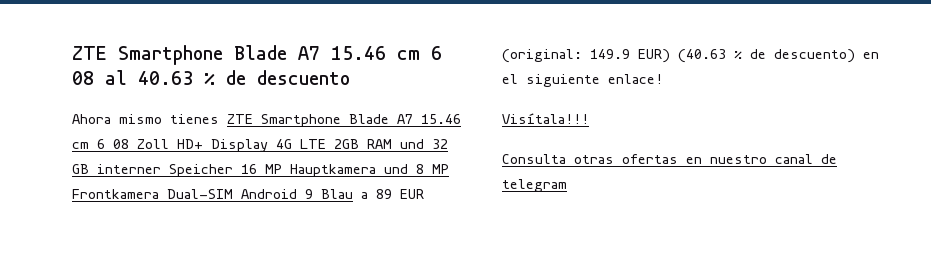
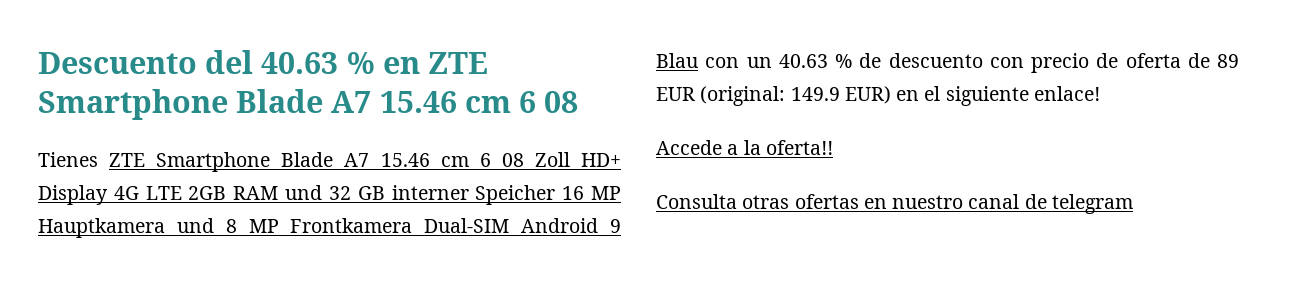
[72,45,442,65] [72,70,350,85] [72,114,219,124] ZTE Smartphone Blade A7 15.46 cm 6 08 al 40.63 % de descuento // Ahora mismo tienes -> [38,50,489,74] [38,89,579,120] [38,152,98,167] Descuento del 40.63 % en ZTE Smartphone Blade A7 15.46 cm 6 08 // Tienes
[361,192,368,199] a -> [705,53,1210,73] con un 40.63 % de descuento con precio de oferta de
[678,49,855,63] (40.63 % de descuento) -> (891, 95) none
[502,113,589,124] Visítala!!! -> [656,140,833,155] Accede a la oferta!!

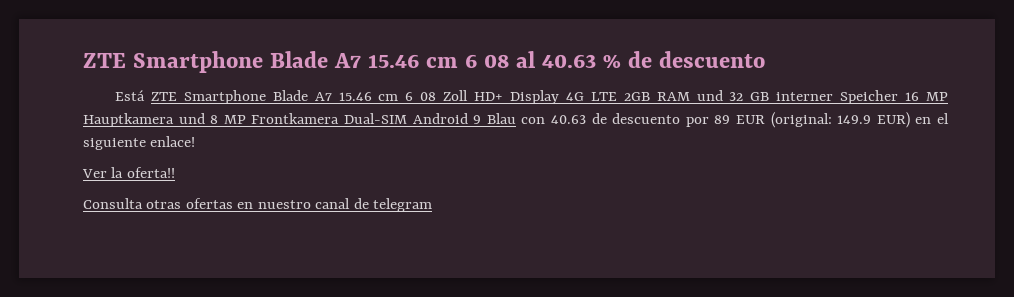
[38,50,489,74] [38,89,579,120] [38,152,98,167] Descuento del 40.63 % en ZTE Smartphone Blade A7 15.46 cm 6 08 // Tienes -> [83,51,766,73] [115,90,146,101] ZTE Smartphone Blade A7 15.46 cm 6 08 al 40.63 % de descuento // Está
[746,53,1210,73] un 40.63 % de descuento con precio de oferta de -> [551,113,709,127] 40.63 de descuento por
[656,140,739,155] Accede a -> [82,169,107,178] Ver

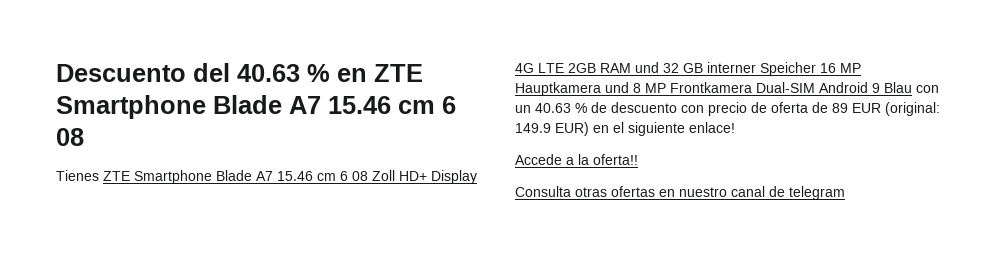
[83,51,766,73] [115,90,146,101] ZTE Smartphone Blade A7 15.46 cm 6 08 al 40.63 % de descuento // Está -> [56,63,423,82] [56,95,456,119] [56,128,84,146] [56,170,99,181] Descuento del 40.63 % en ZTE Smartphone Blade A7 15.46 cm 6 08 // Tienes
[551,113,709,127] 40.63 de descuento por -> [515,102,828,116] un 40.63 % de descuento con precio de oferta de
[82,169,107,178] Ver -> [515,154,574,165] Accede a

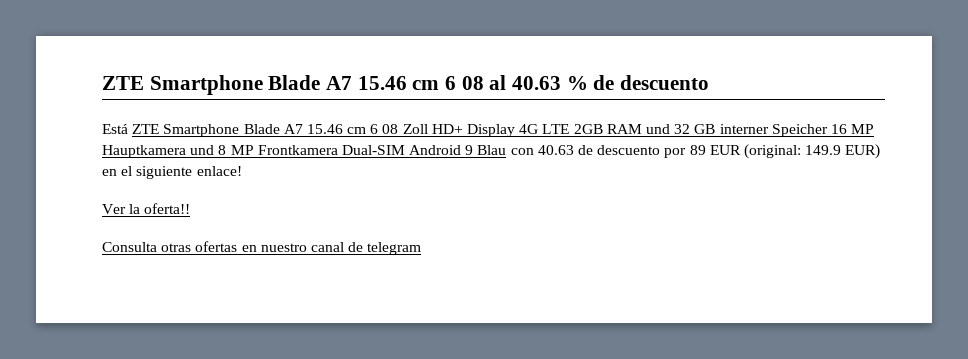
[56,63,423,82] [56,95,456,119] [56,128,84,146] [56,170,99,181] Descuento del 40.63 % en ZTE Smartphone Blade A7 15.46 cm 6 08 // Tienes -> [102,75,710,95] [102,124,128,134] ZTE Smartphone Blade A7 15.46 cm 6 08 al 40.63 % de descuento // Está
[515,102,828,116] un 40.63 % de descuento con precio de oferta de -> [537,145,687,158] 40.63 de descuento por
[515,154,574,165] Accede a -> [102,204,126,214] Ver

